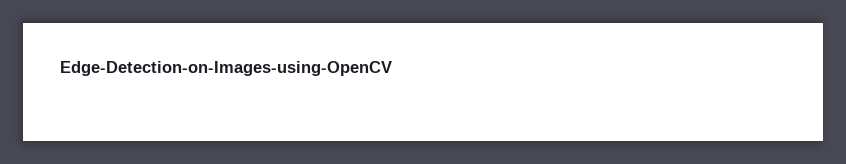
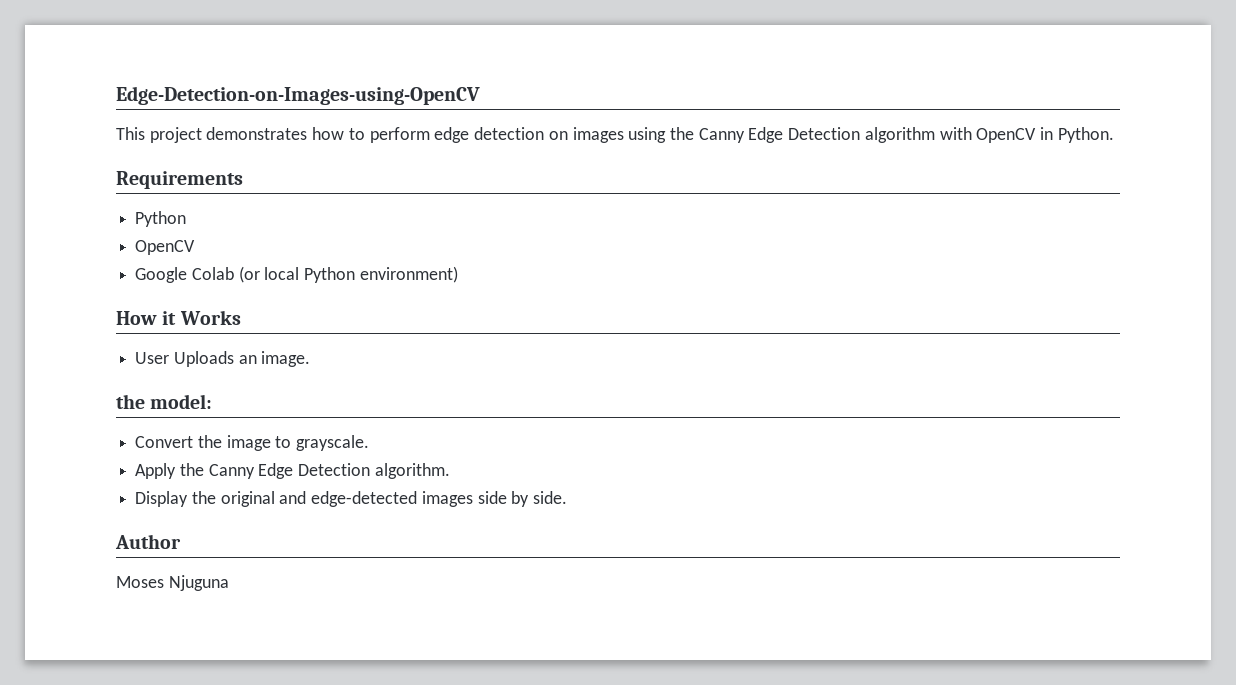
(392, 68) none -> [116,127,1114,143] [116,171,243,189] [135,211,187,227] [135,240,196,255] [135,266,458,283] [116,310,241,325] [135,351,311,367] [116,394,213,409] [135,435,370,451] [135,463,450,479] [135,491,568,507] [115,534,181,549] [116,575,229,591] // This project demonstrates how to perform edge detection on images using the Canny Edge Detection algorithm with OpenCV in Python. // Requirements // Python // OpenCV // Google Colab (or local Python environment) // How it Works // User Uploads an image. // the model: // Convert the image to grayscale. // Apply the Canny Edge Detection algorithm. // Display the original and edge-detected images side by side. // Author // Moses Njuguna

